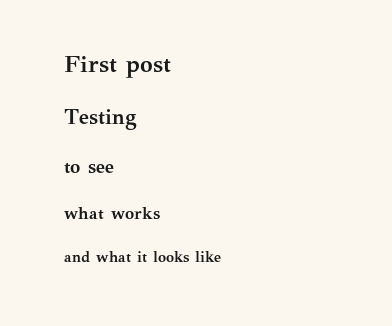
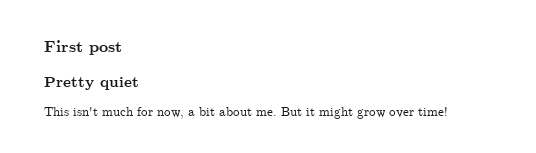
[64,109,137,130] [64,163,114,174] [64,207,160,220] [64,251,221,263] Testing // to see // what works // and what it looks like -> [44,77,139,90] [44,107,448,119] Pretty quiet // This isn't much for now, a bit about me. But it might grow over time!

